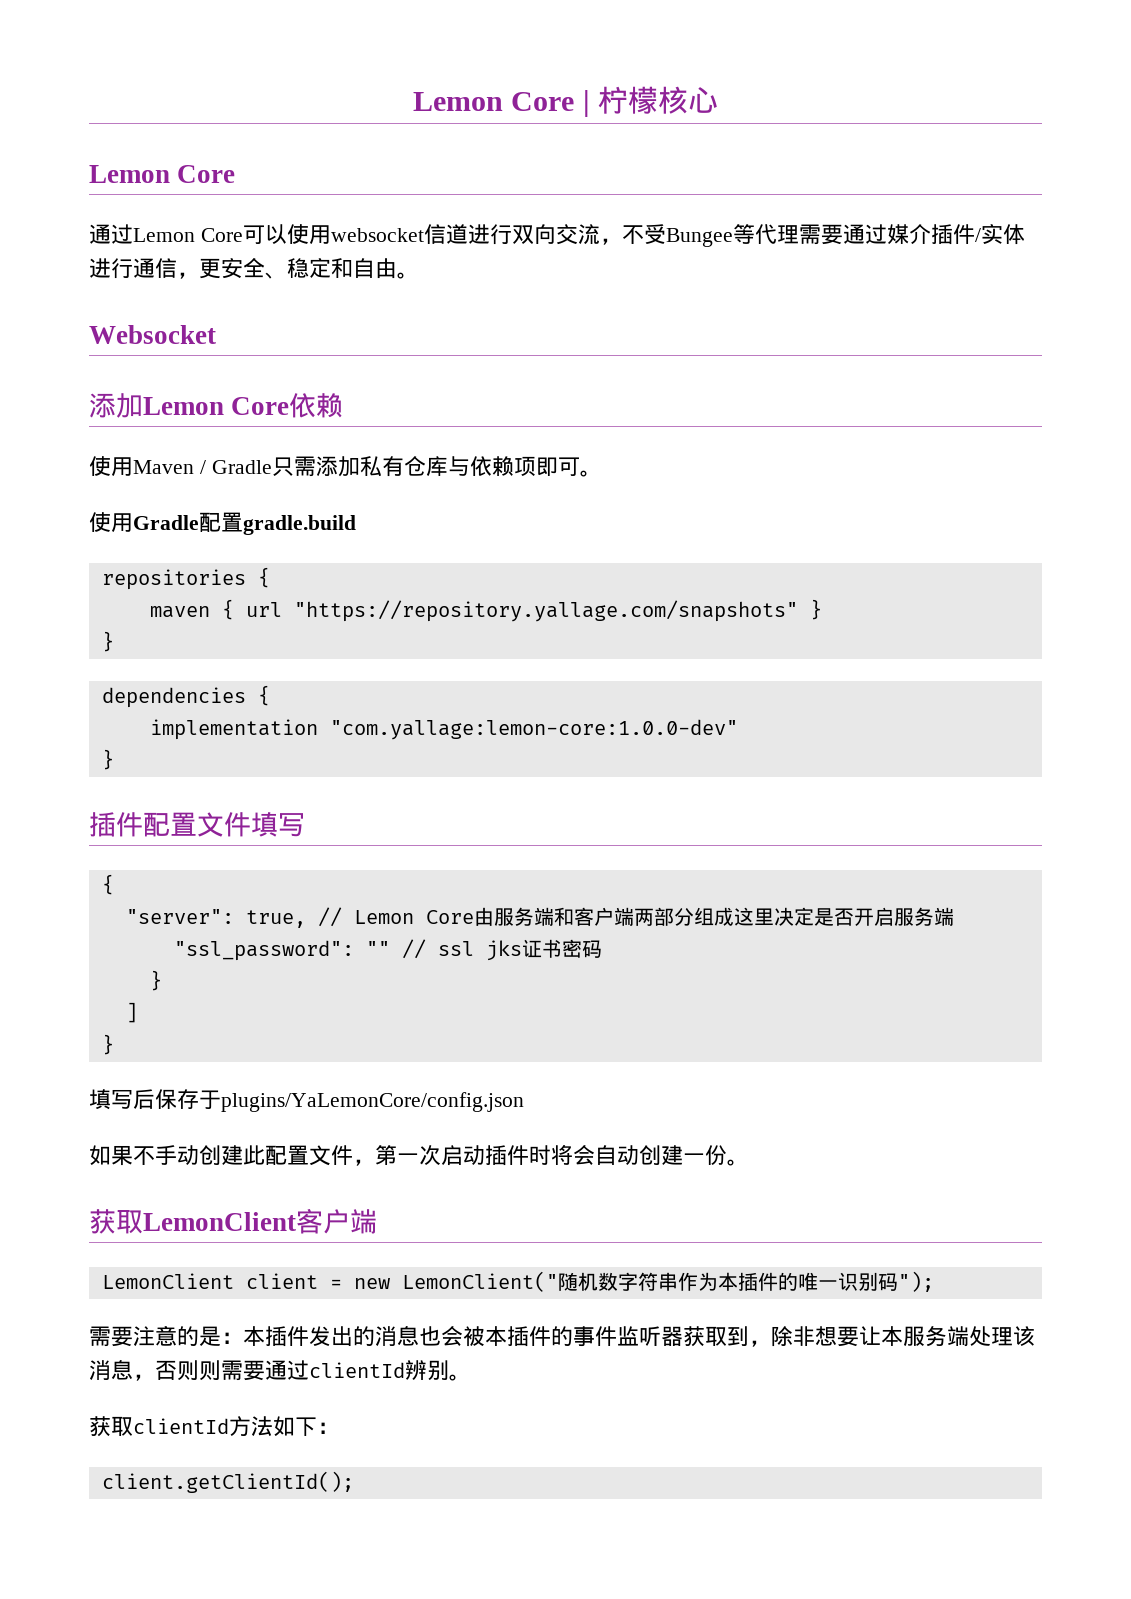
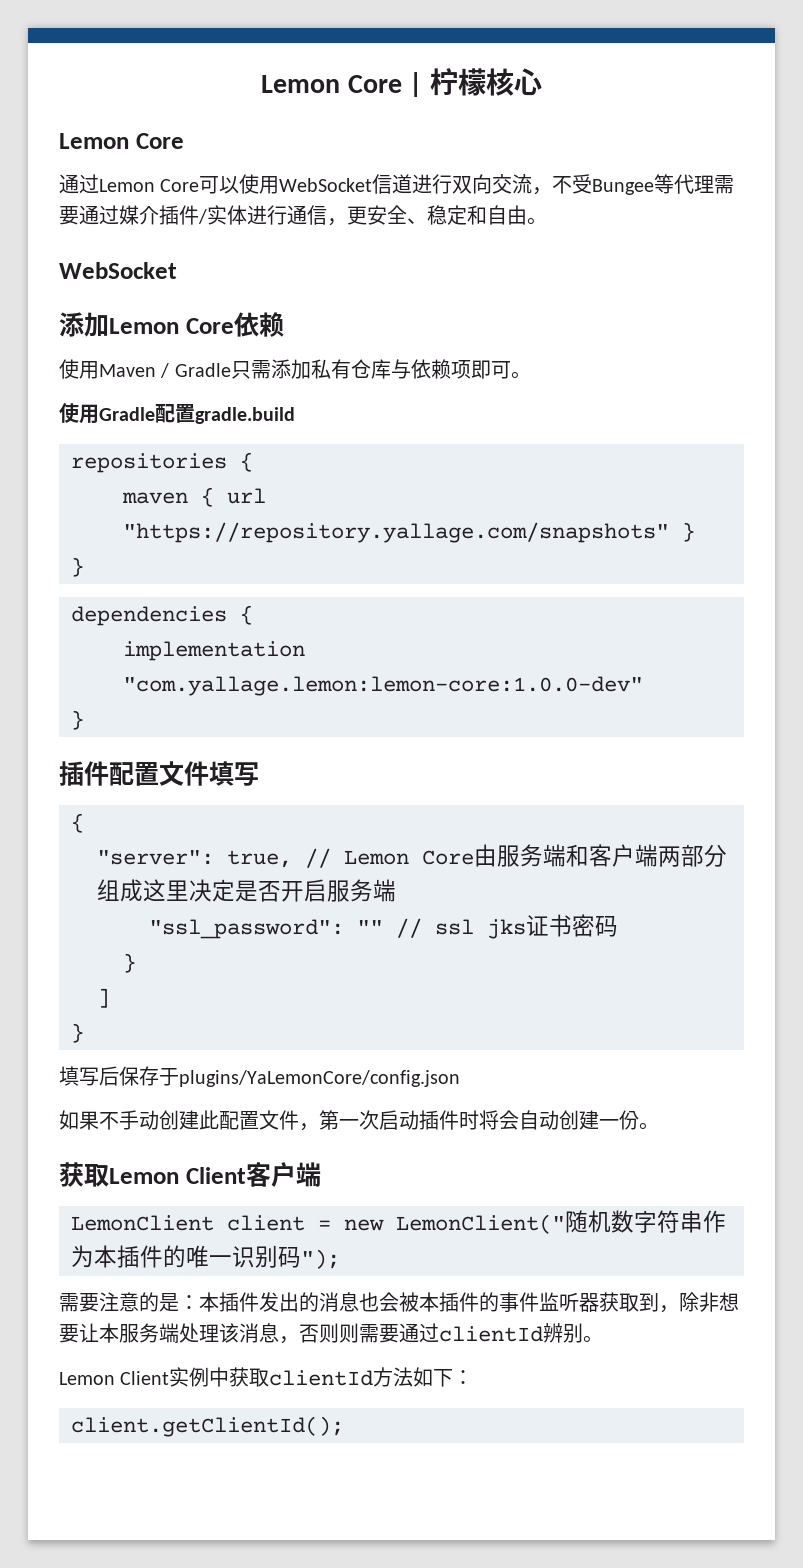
[330,228,424,242] websocket -> [279,178,373,192] WebSocket
[89,325,216,344] Websocket -> [59,262,177,279] WebSocket
[329,719,738,740] "com.yallage:lemon-core:1.0.0-dev" -> [123,676,643,696] "com.yallage.lemon:lemon-core:1.0.0-dev"
[143,1212,296,1231] LemonClient -> [109,1167,246,1184] Lemon Client
(471, 1377) none -> [59,1367,230,1387] Lemon Client实例中

